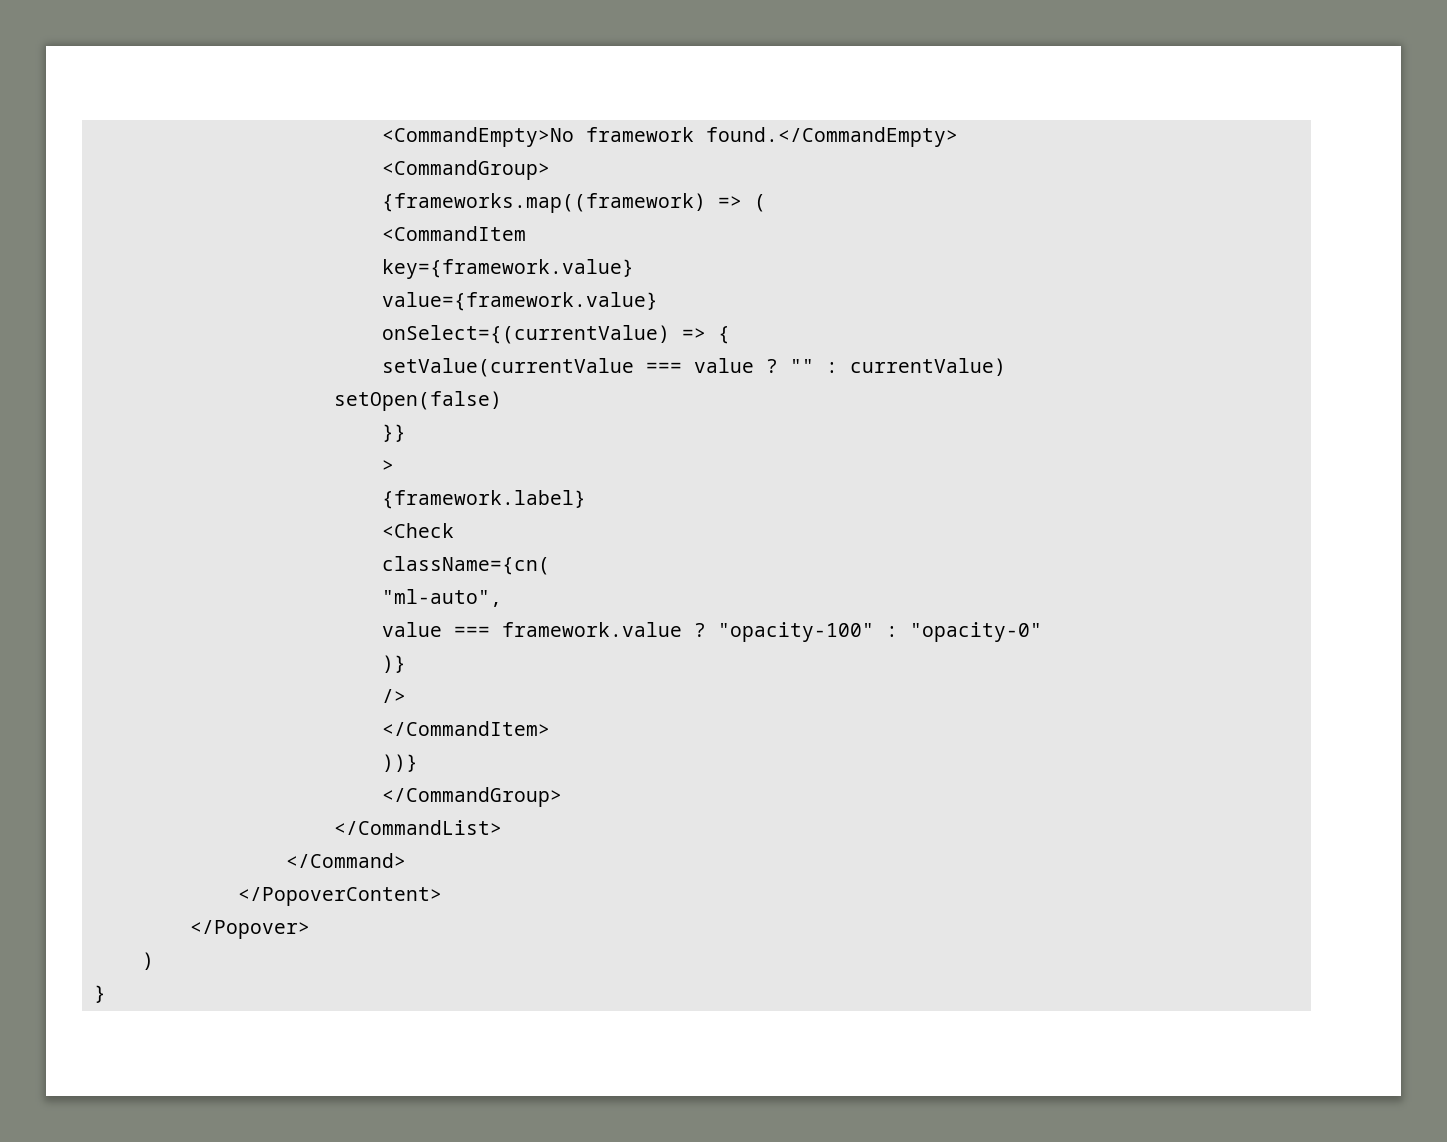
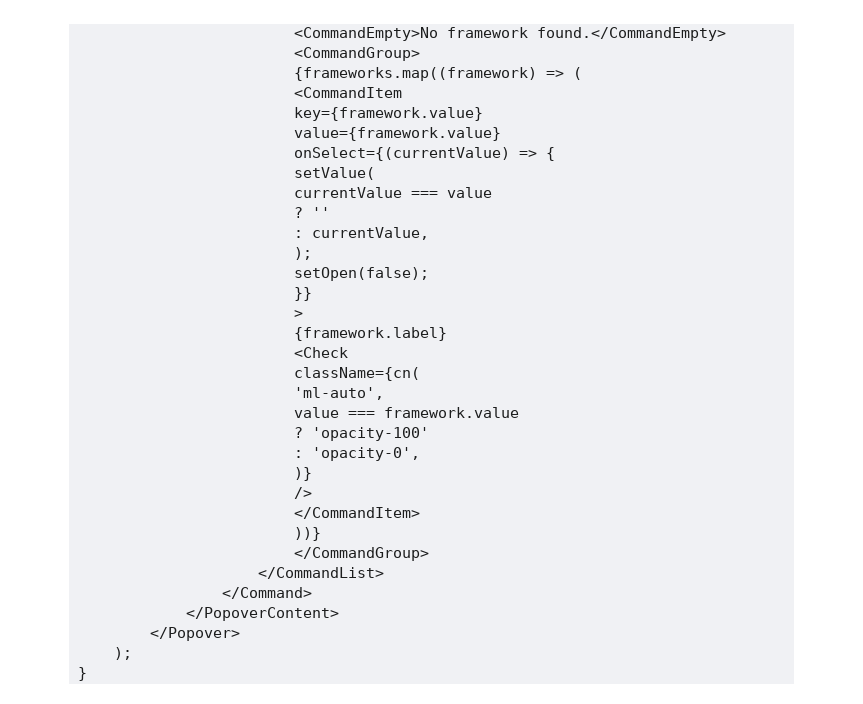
[382,358,635,377] setValue(currentValue -> [294,167,375,180] [294,187,402,198] setValue( // currentValue
[766,358,1007,376] [334,391,503,411] ? "" : currentValue) // setOpen(false) -> [294,207,330,218] [294,227,429,240] [294,247,312,260] [294,267,429,281] // ? '' // : currentValue, // ); // setOpen(false);
[382,589,503,607] "ml-auto", -> [294,387,384,400] 'ml-auto',
[694,622,1043,642] ? "opacity-100" : "opacity-0" -> [294,427,429,441] [294,447,420,461] // ? 'opacity-100' // : 'opacity-0',
[142,952,155,970] ) -> [114,647,132,660] );

